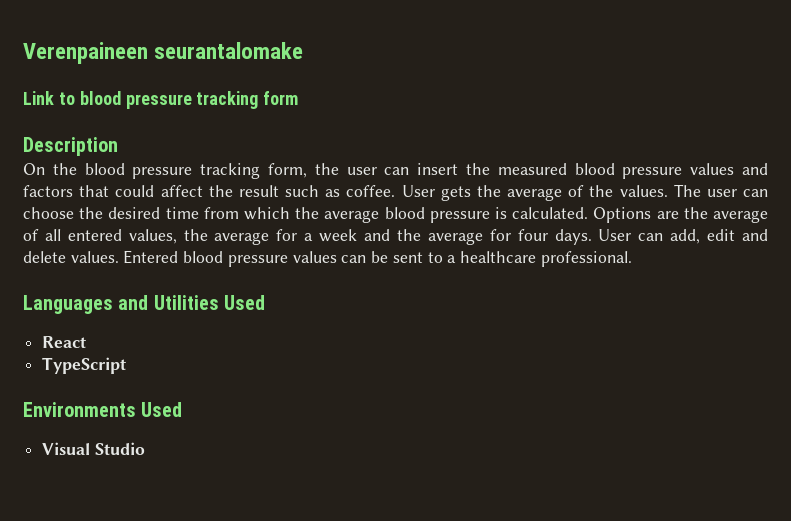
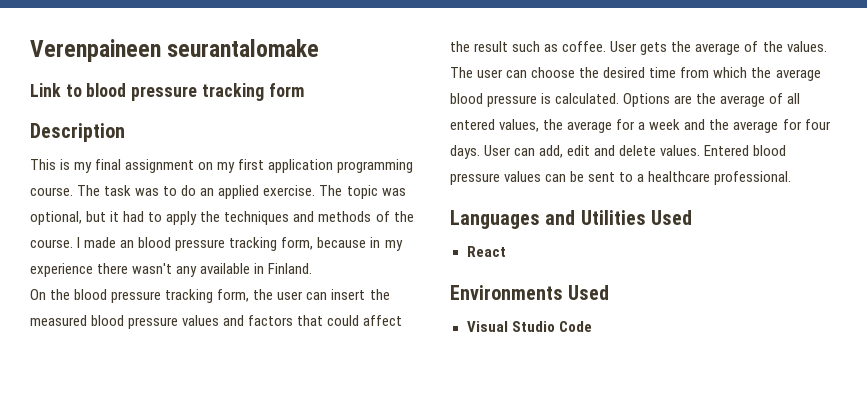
(118, 146) none -> [30,159,414,173] [30,185,406,199] [30,211,414,225] [30,237,403,251] [30,263,313,277] // This is my final assignment on my first application programming course. The task was to do an applied exercise. The topic was optional, but it had to apply the techniques and methods of the course. I made an blood pressure tracking form, because in my experience there wasn't any available in Finland.
[42,357,127,374] // TypeScript -> (506, 251) none
(145, 448) none -> [558,321,592,332] Code

